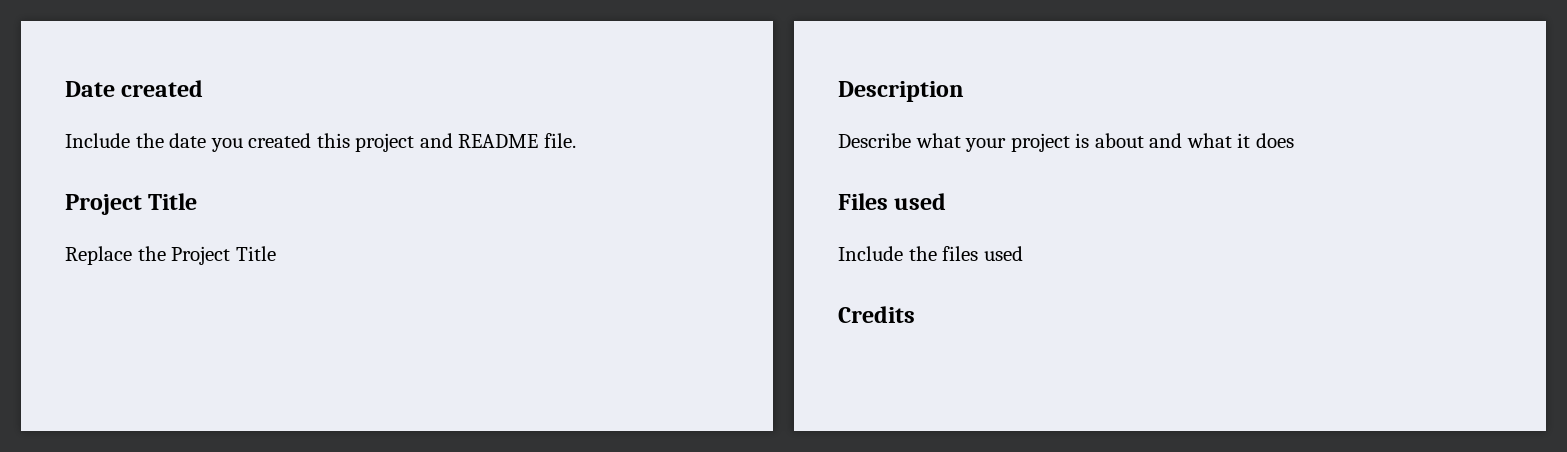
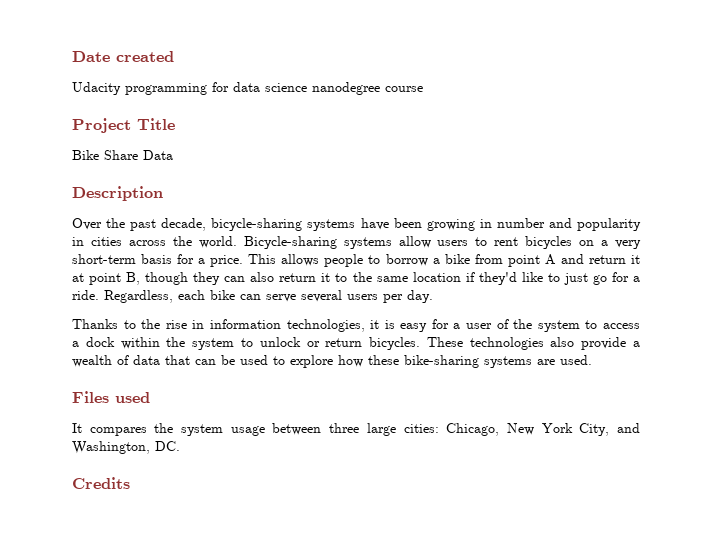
[65,133,576,152] [65,193,198,215] [65,246,276,265] [838,81,964,102] [838,133,1294,152] [838,193,947,210] [838,246,1023,261] Include the date you created this project and README file. // Project Title // Replace the Project Title // Description // Describe what your project is about and what it does // Files used // Include the files used -> [72,82,423,95] [72,118,175,133] [72,150,173,160] [72,186,163,201] [72,218,641,231] [72,236,642,249] [72,254,640,267] [72,272,640,285] [72,290,433,303] [72,319,640,332] [72,337,640,350] [72,355,592,368] [72,391,150,403] [72,423,640,436] [72,441,180,454] Udacity programming for data science nanodegree course // Project Title // Bike Share Data // Description // Over the past decade, bicycle-sharing systems have been growing in number and popularity in cities across the world. Bicycle-sharing systems allow users to rent bicycles on a very short-term basis for a price. This allows people to borrow a bike from point A and return it at point B, though they can also return it to the same location if they'd like to just go for a ride. Regardless, each bike can serve several users per day. // Thanks to the rise in information technologies, it is easy for a user of the system to access a dock within the system to unlock or return bicycles. These technologies also provide a wealth of data that can be used to explore how these bike-sharing systems are used. // Files used // It compares the system usage between three large cities: Chicago, New York City, and Washington, DC.

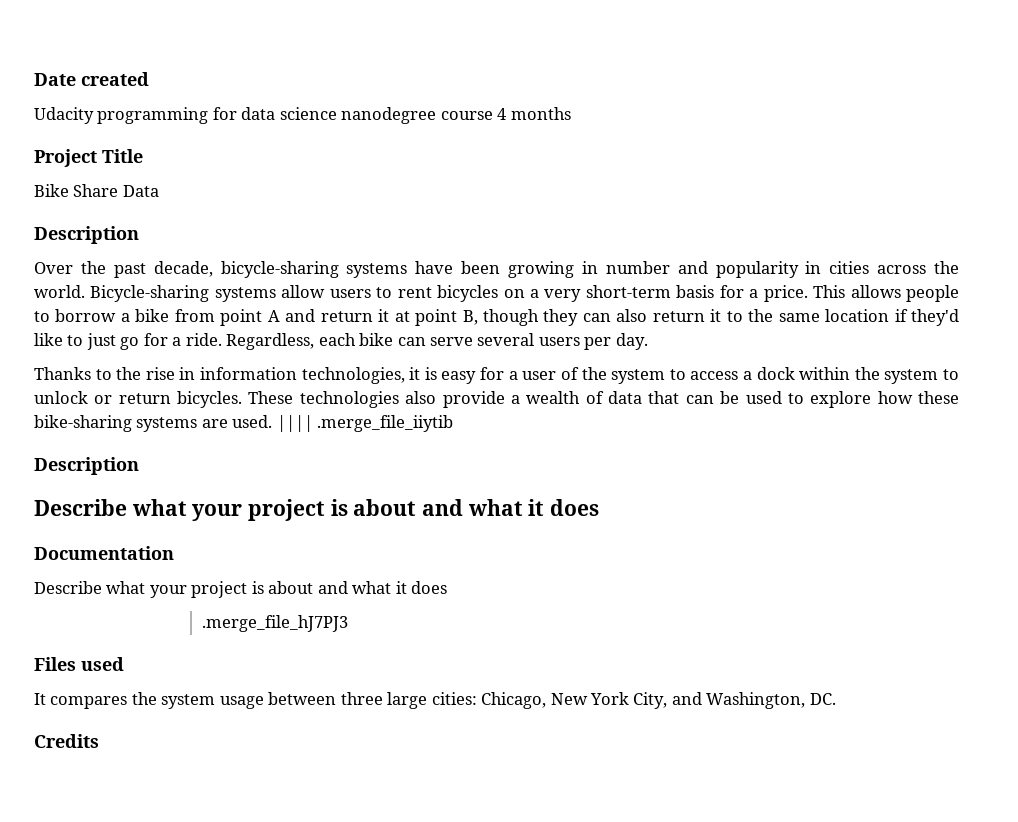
(423, 89) none -> [497,107,571,120] 4 months
(592, 360) none -> [276,415,454,432] [34,457,139,475] [34,499,600,521] [34,546,174,560] [34,581,448,598] [201,615,348,632] |||| .merge_file_iiytib // Description // Describe what your project is about and what it does // Documentation // Describe what your project is about and what it does // .merge_file_hJ7PJ3

